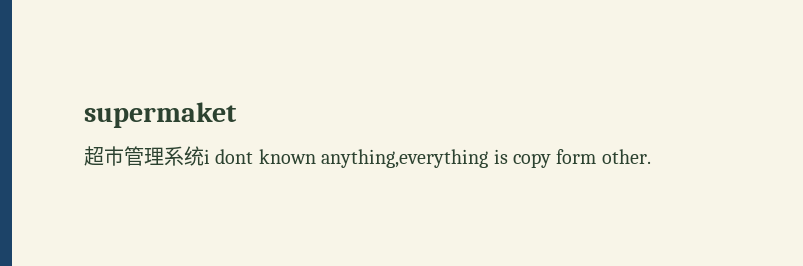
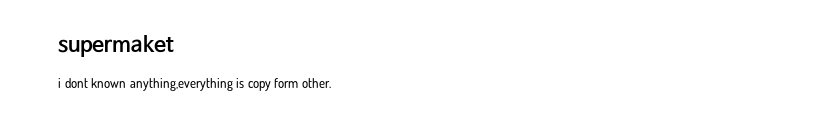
[84,146,204,166] 超市管理系统 -> (174, 46) none

